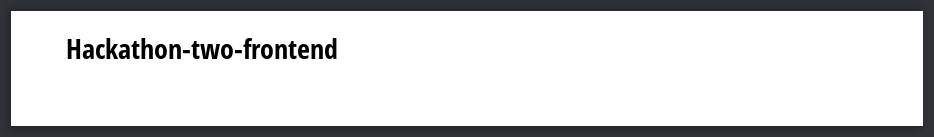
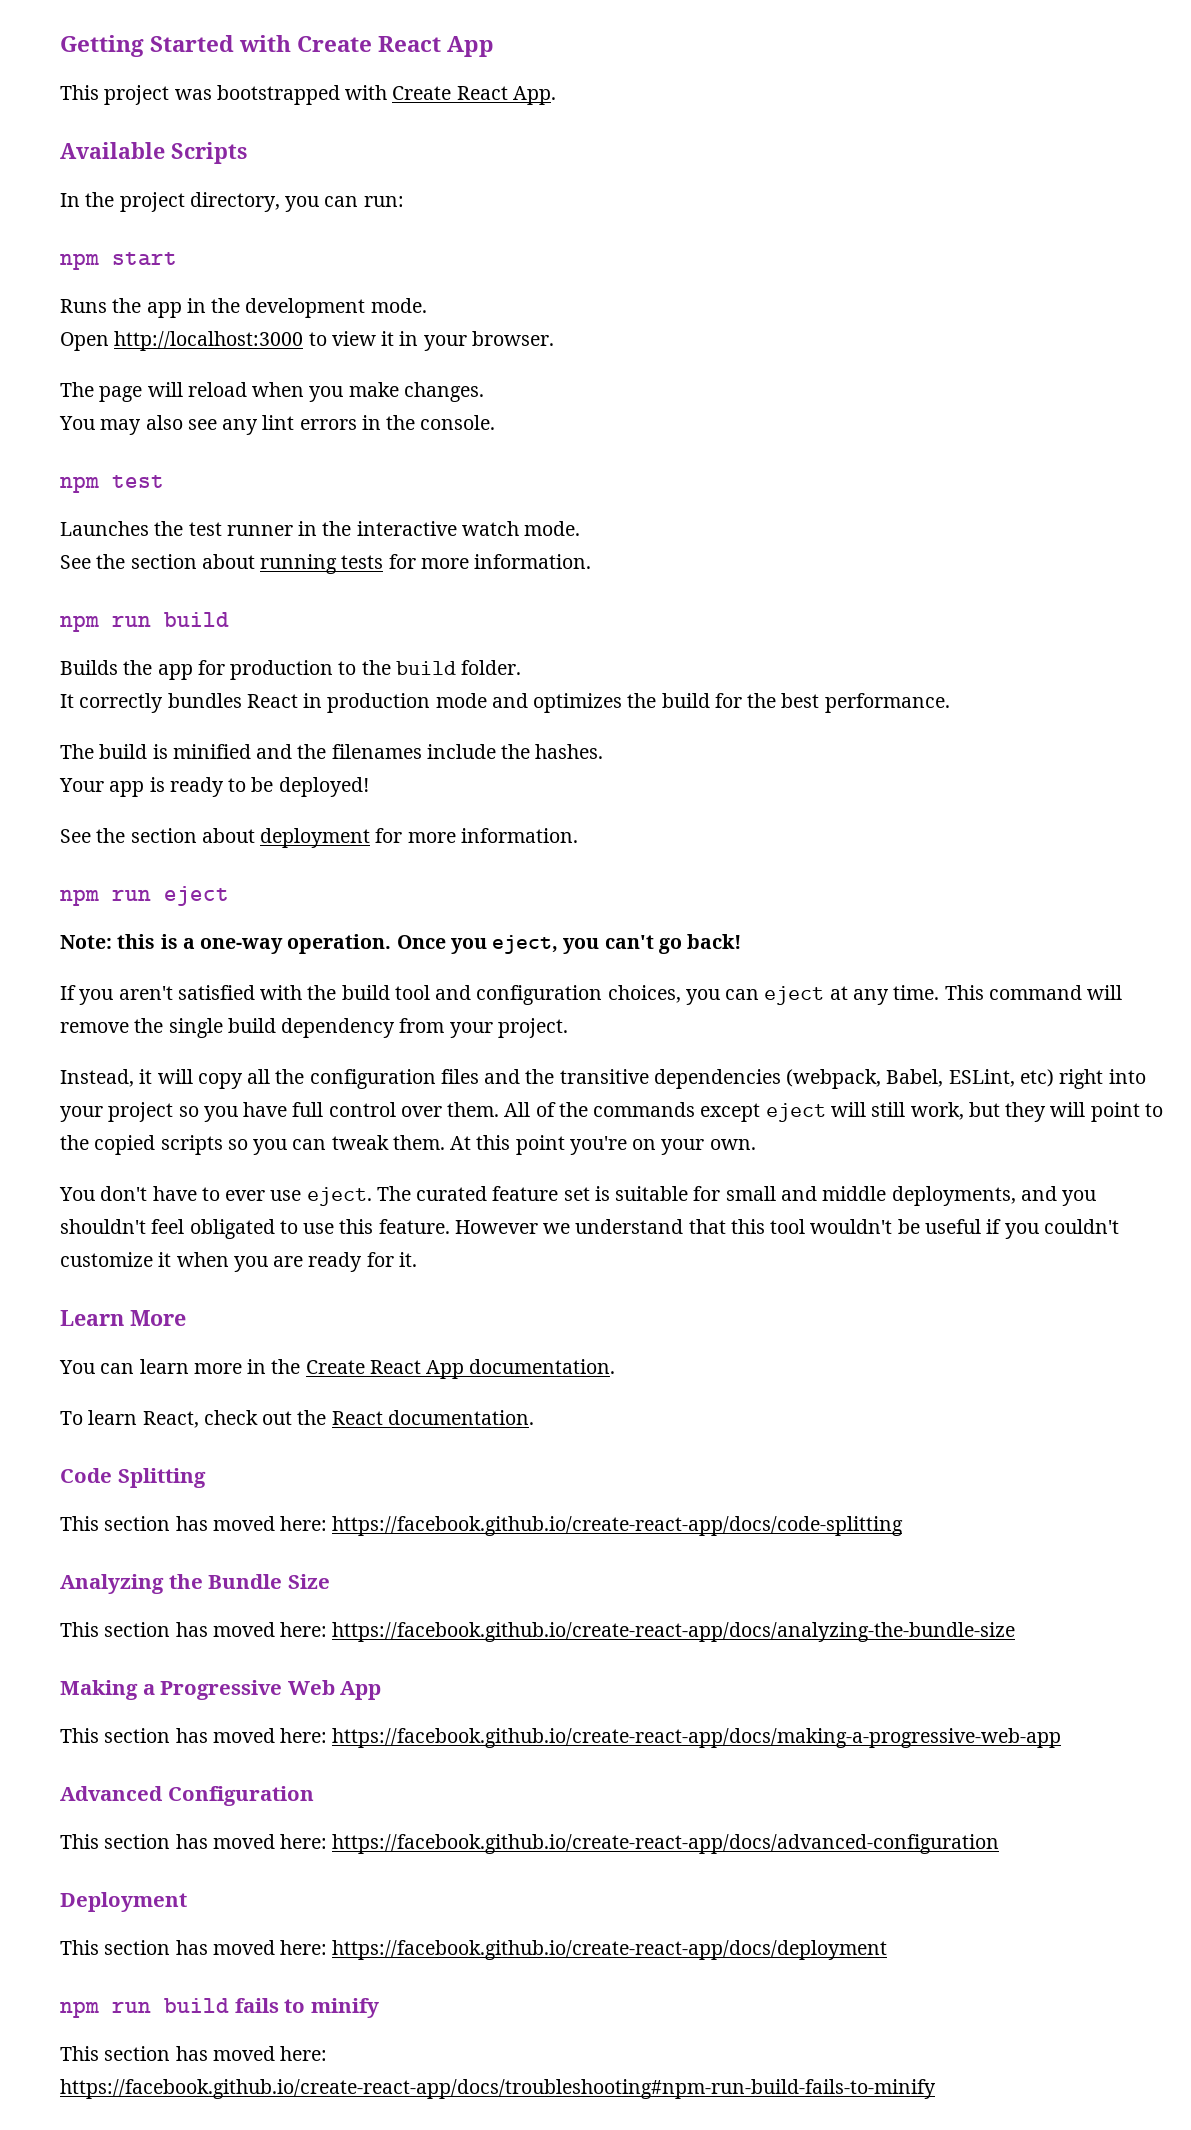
[66,38,338,59] Hackathon-two-frontend -> [60,35,495,57] [60,85,556,105] [60,142,247,164] [60,192,404,212] [60,252,177,270] [60,298,427,318] [60,331,554,351] [60,382,484,402] [59,415,496,435] [60,475,164,493] [60,521,581,536] [60,554,592,574] [60,612,229,632] [60,660,522,680] [60,693,950,713] [60,744,604,759] [59,777,369,797] [60,828,578,848] [60,886,229,906] [60,934,742,954] [60,985,1123,1005] [60,1018,568,1038] [60,1069,1146,1089] [60,1102,1163,1122] [60,1135,756,1155] [59,1186,1097,1206] [60,1219,1119,1239] [60,1252,417,1272] [60,1310,186,1326] [59,1359,616,1379] [60,1410,534,1428] [60,1468,206,1488] [60,1516,904,1536] [60,1574,330,1594] [60,1622,1016,1642] [60,1680,382,1700] [60,1728,1062,1748] [60,1786,314,1806] [60,1834,1000,1854] [60,1892,187,1912] [60,1940,888,1960] [60,1998,379,2018] [60,2046,328,2061] [60,2079,936,2099] Getting Started with Create React App // This project was bootstrapped with Create React App. // Available Scripts // In the project directory, you can run: // npm start // Runs the app in the development mode. // Open http://localhost:3000 to view it in your browser. // The page will reload when you make changes. // You may also see any lint errors in the console. // npm test // Launches the test runner in the interactive watch mode. // See the section about running tests for more information. // npm run build // Builds the app for production to the build folder. // It correctly bundles React in production mode and optimizes the build for the best performance. // The build is minified and the filenames include the hashes. // Your app is ready to be deployed! // See the section about deployment for more information. // npm run eject // Note: this is a one-way operation. Once you eject, you can't go back! // If you aren't satisfied with the build tool and configuration choices, you can eject at any time. This command will remove the single build dependency from your project. // Instead, it will copy all the configuration files and the transitive dependencies (webpack, Babel, ESLint, etc) right into your project so you have full control over them. All of the commands except eject will still work, but they will point to the copied scripts so you can tweak them. At this point you're on your own. // You don't have to ever use eject. The curated feature set is suitable for small and middle deployments, and you shouldn't feel obligated to use this feature. However we understand that this tool wouldn't be useful if you couldn't customize it when you are ready for it. // Learn More // You can learn more in the Create React App documentation. // To learn React, check out the React documentation. // Code Splitting // This section has moved here: https://facebook.github.io/create-react-app/docs/code-splitting // Analyzing the Bundle Size // This section has moved here: https://facebook.github.io/create-react-app/docs/analyzing-the-bundle-size // Making a Progressive Web App // This section has moved here: https://facebook.github.io/create-react-app/docs/making-a-progressive-web-app // Advanced Configuration // This section has moved here: https://facebook.github.io/create-react-app/docs/advanced-configuration // Deployment // This section has moved here: https://facebook.github.io/create-react-app/docs/deployment // npm run build fails to minify // This section has moved here: https://facebook.github.io/create-react-app/docs/troubleshooting#npm-run-build-fails-to-minify

